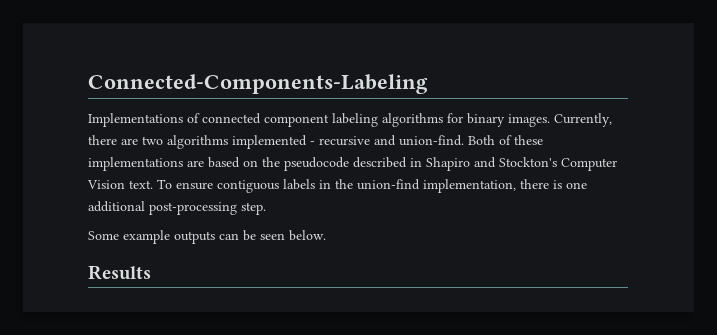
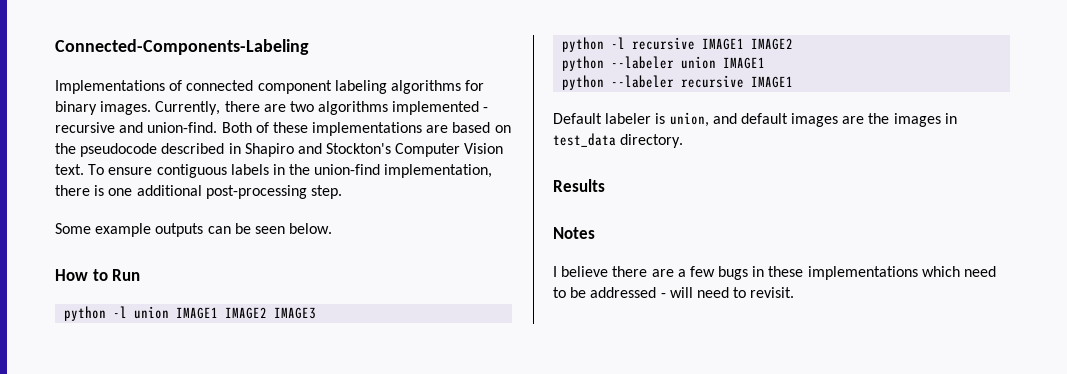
[88,265,151,280] Results -> [55,269,141,281] [64,306,317,321] [562,37,794,52] [562,56,766,71] [562,75,794,90] [553,112,957,127] [553,133,684,148] [553,179,605,192] [553,227,595,239] [553,266,997,280] [553,287,795,298] How to Run // python -l union IMAGE1 IMAGE2 IMAGE3 // python -l recursive IMAGE1 IMAGE2 // python --labeler union IMAGE1 // python --labeler recursive IMAGE1 // Default labeler is union, and default images are the images in test_data directory. // Results // Notes // I believe there are a few bugs in these implementations which need to be addressed - will need to revisit.

